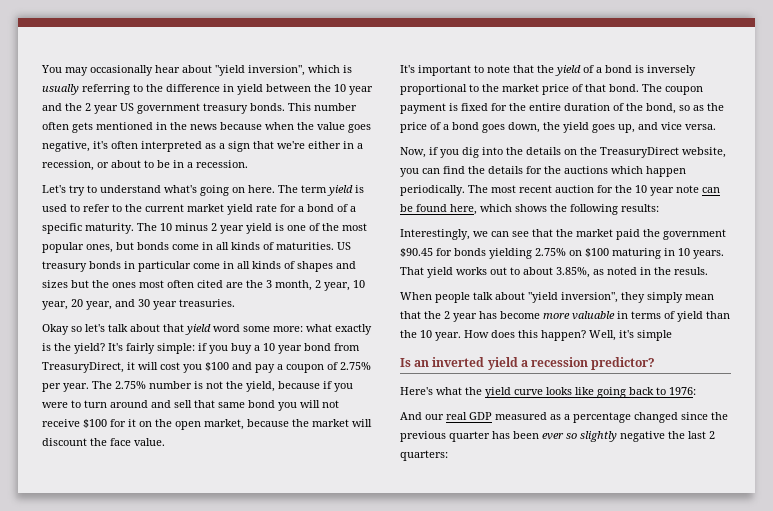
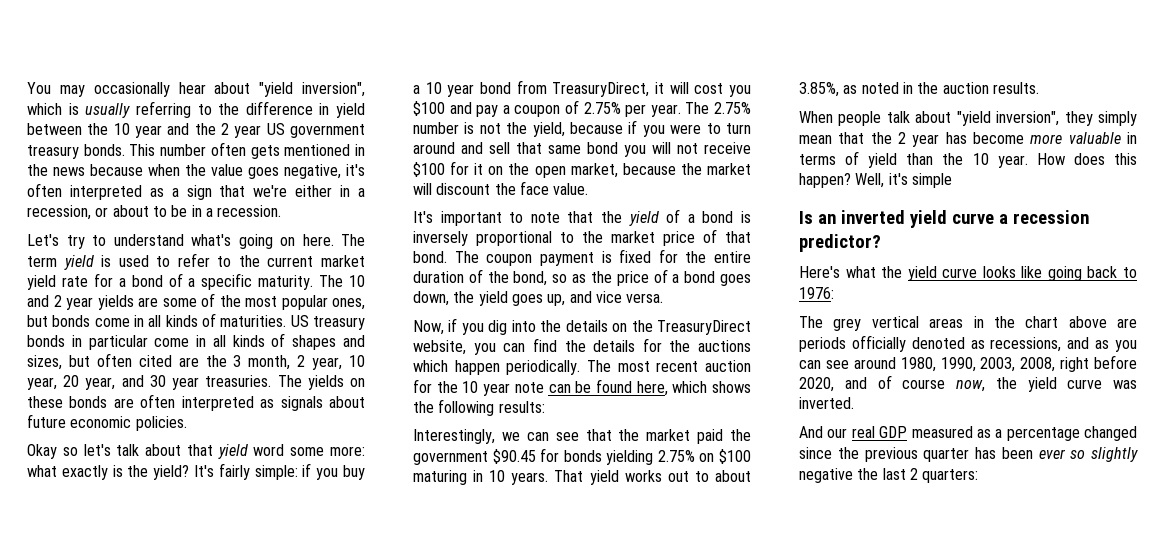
[175,223,306,234] minus 2 year yield is one -> [27,295,197,310] and 2 year yields are some
[42,280,164,288] sizes but the ones most -> [27,355,90,370] sizes, but
(235, 303) none -> [277,375,366,390] [27,394,365,411] [27,414,187,431] The yields on these bonds are often interpreted as signals about future economic policies.
[674,267,708,275] resuls. -> [942,82,1039,94] auction results.
(518, 363) none -> [951,213,994,224] curve
(696, 391) none -> [799,316,1137,331] [799,335,1137,352] [799,355,1137,372] [799,375,1137,392] [799,397,854,409] // The grey vertical areas in the chart above are periods officially denoted as recessions, and as you can see around 1980, 1990, 2003, 2008, right before 2020, and of course now, the yield curve was inverted.

